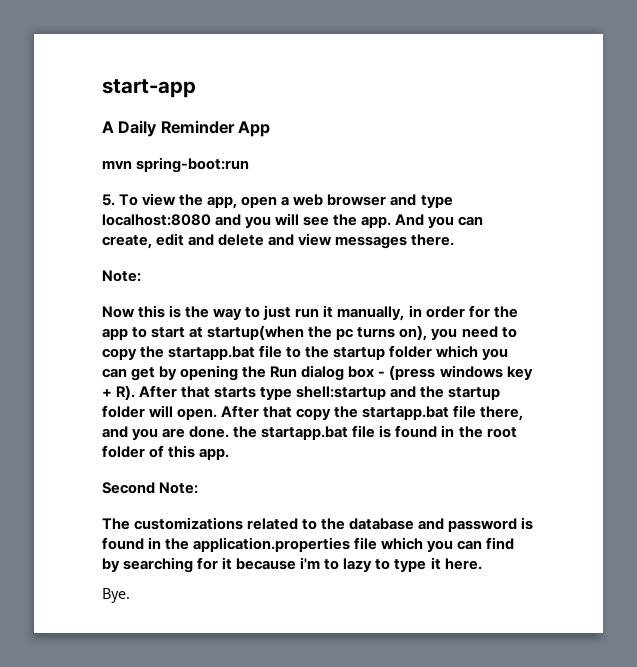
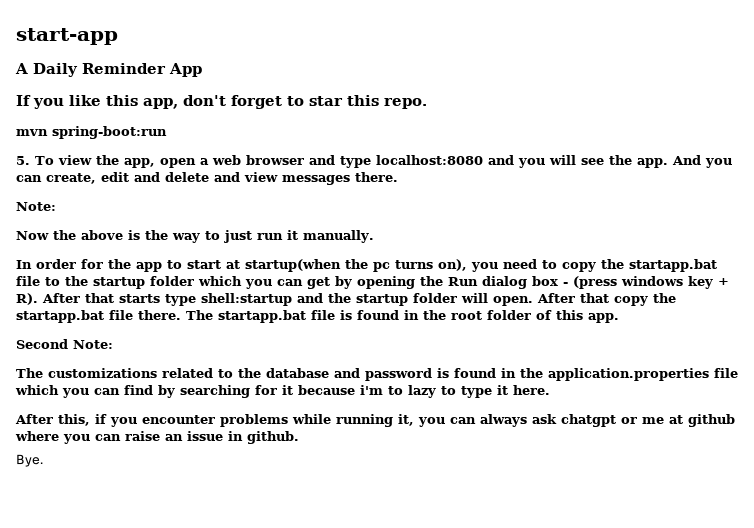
(271, 129) none -> [16,95,427,109] // If you like this app, don't forget to star this repo.
[138,305,166,318] this -> [53,230,123,240] the above
[337,305,422,321] manually, in -> [303,230,374,243] [16,260,32,269] manually. // In
[480,406,524,421] [102,426,258,440] there, and you are done. the -> [138,310,213,320] there. The
(482, 564) none -> [15,414,735,427] [15,431,299,444] // After this, if you encounter problems while running it, you can always ask chatgpt or me at github where you can raise an issue in github.

